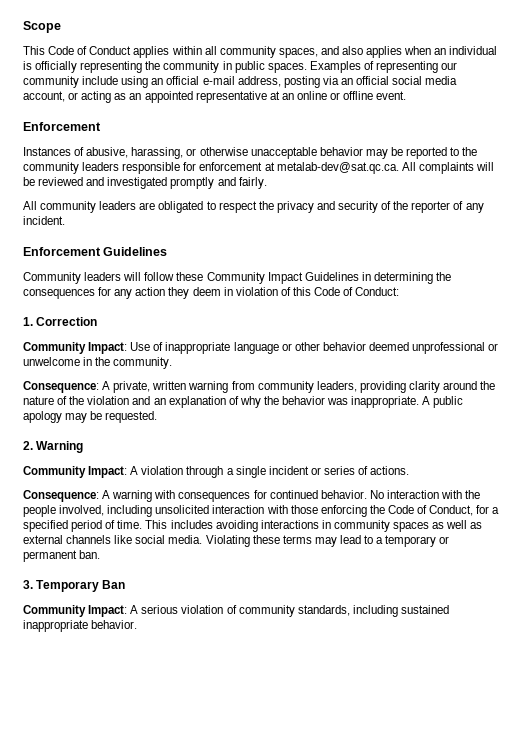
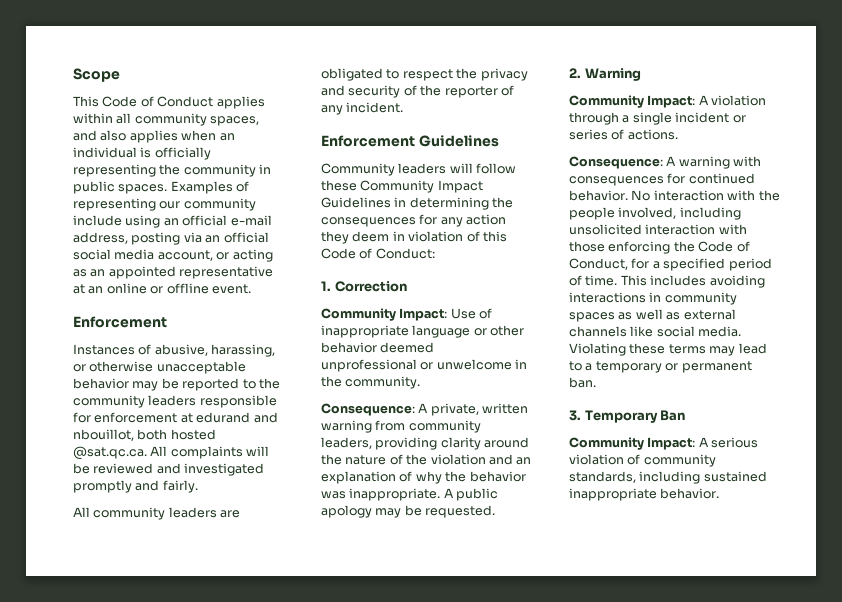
[276,162,399,174] metalab-dev@sat.qc.ca. -> [196,412,278,423] [73,429,216,441] [73,446,147,460] edurand and nbouillot, both hosted @sat.qc.ca.

